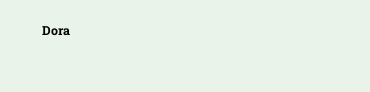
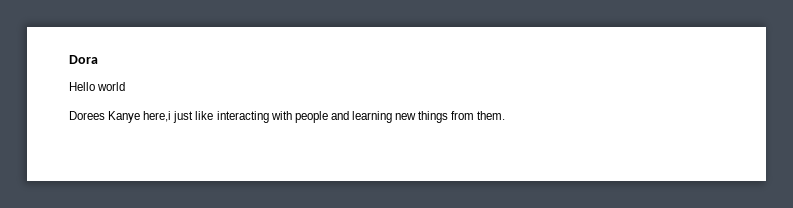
(70, 31) none -> [69,82,126,91] [69,111,506,123] // Hello world // Dorees Kanye here,i just like interacting with people and learning new things from them.

